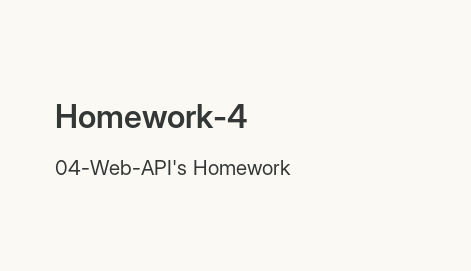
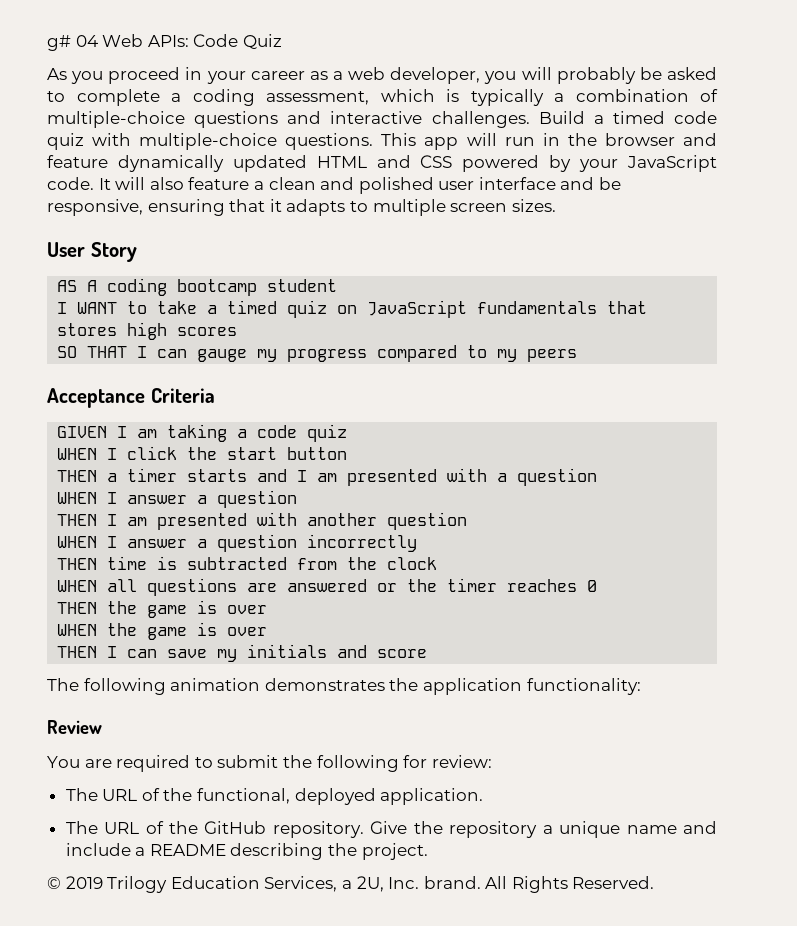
[55,104,248,128] [55,160,291,175] Homework-4 // 04-Web-API's Homework -> [47,34,282,51] [47,67,717,84] [47,89,718,106] [47,111,717,128] [47,133,717,150] [47,155,717,172] [47,177,622,194] [47,199,556,216] [47,242,137,262] [57,278,338,296] [57,300,648,318] [57,322,238,340] [57,345,578,362] [47,388,215,408] [57,424,348,442] [57,446,348,460] [57,468,598,486] [57,490,298,508] [57,512,468,530] [57,534,418,552] [57,556,438,570] [57,578,598,596] [57,600,268,618] [57,622,268,640] [57,644,428,662] [47,678,641,695] [47,720,102,734] [47,755,492,772] [65,788,484,805] [65,821,717,838] [65,843,428,860] [47,876,655,893] g# 04 Web APIs: Code Quiz // As you proceed in your career as a web developer, you will probably be asked to complete a coding assessment, which is typically a combination of multiple-choice questions and interactive challenges. Build a timed code quiz with multiple-choice questions. This app will run in the browser and feature dynamically updated HTML and CSS powered by your JavaScript code. It will also feature a clean and polished user interface and be responsive, ensuring that it adapts to multiple screen sizes. // User Story // AS A coding bootcamp student // I WANT to take a timed quiz on JavaScript fundamentals that stores high scores // SO THAT I can gauge my progress compared to my peers // Acceptance Criteria // GIVEN I am taking a code quiz // WHEN I click the start button // THEN a timer starts and I am presented with a question // WHEN I answer a question // THEN I am presented with another question // WHEN I answer a question incorrectly // THEN time is subtracted from the clock // WHEN all questions are answered or the timer reaches 0 // THEN the game is over // WHEN the game is over // THEN I can save my initials and score // The following animation demonstrates the application functionality: // Review // You are required to submit the following for review: // The URL of the functional, deployed application. // The URL of the GitHub repository. Give the repository a unique name and include a README describing the project. // © 2019 Trilogy Education Services, a 2U, Inc. brand. All Rights Reserved.

